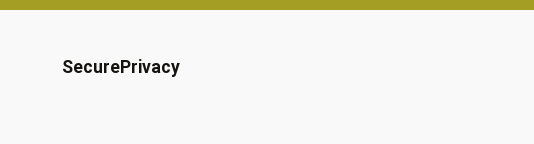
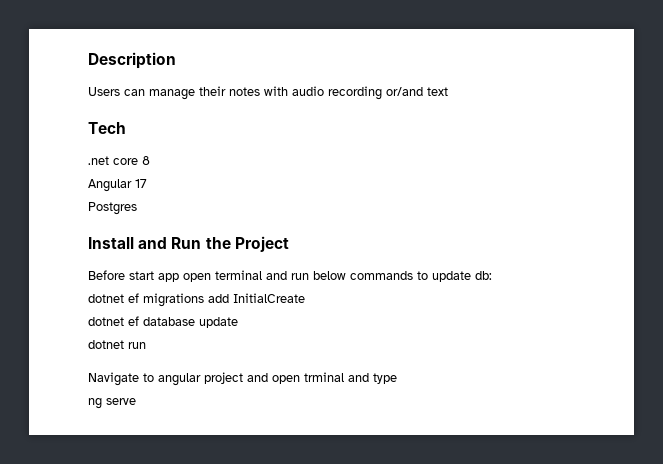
[62,59,180,77] SecurePrivacy -> [88,52,176,69] [88,86,448,100] [88,122,126,134] [88,156,150,165] [88,179,147,192] [88,202,137,215] [88,236,289,252] [88,270,492,282] [88,293,305,307] [88,316,238,328] [88,340,146,349] [88,372,397,386] [88,398,136,409] Description // Users can manage their notes with audio recording or/and text // Tech // .net core 8 // Angular 17 // Postgres // Install and Run the Project // Before start app open terminal and run below commands to update db: // dotnet ef migrations add InitialCreate // dotnet ef database update // dotnet run // Navigate to angular project and open trminal and type // ng serve

